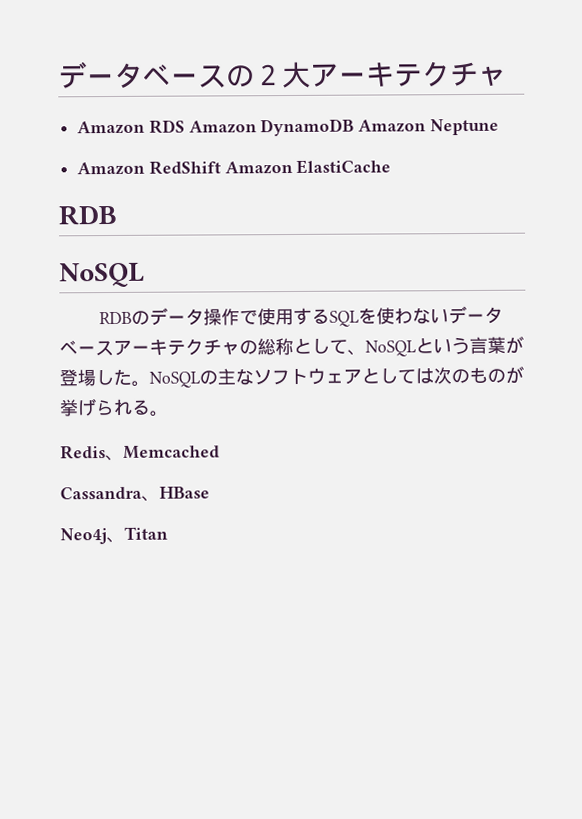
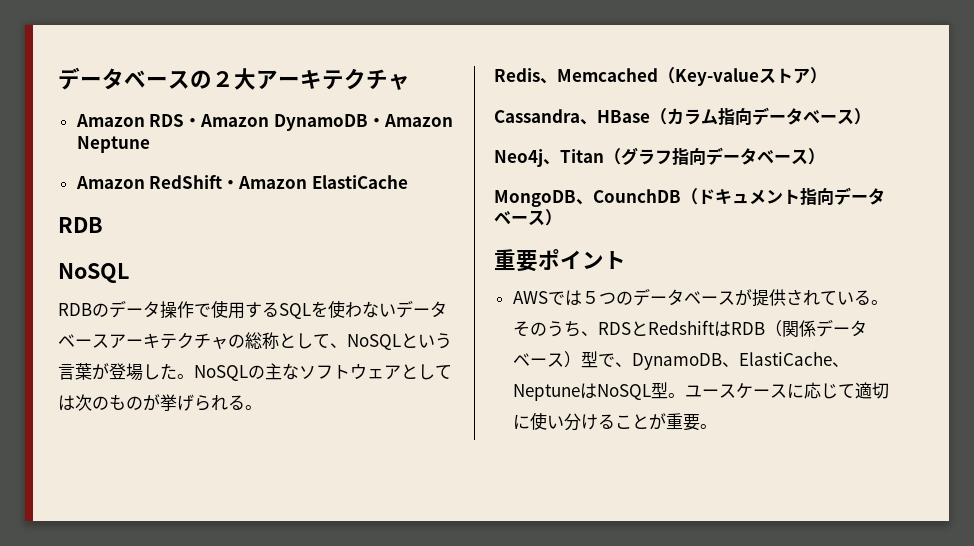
(185, 126) none -> [184,118,202,127] ・
(355, 127) none -> [367,118,385,127] ・
(221, 167) none -> [222,180,240,189] ・
(220, 452) none -> [658,67,827,86] （Key-valueストア）
[60,526,168,545] // Neo4j、Titan -> [650,107,871,125] [494,147,825,167] [494,187,885,207] [494,209,562,226] [494,249,626,272] [512,288,888,307] [512,319,867,337] [512,351,849,370] [512,382,889,401] [512,412,717,431] （カラム指向データベース） // Neo4j、Titan（グラフ指向データベース） // MongoDB、CounchDB（ドキュメント指向データベース） // 重要ポイント // AWSでは５つのデータベースが提供されている。そのうち、RDSとRedshiftはRDB（関係データベース）型で、DynamoDB、ElastiCache、NeptuneはNoSQL型。ユースケースに応じて適切に使い分けることが重要。

